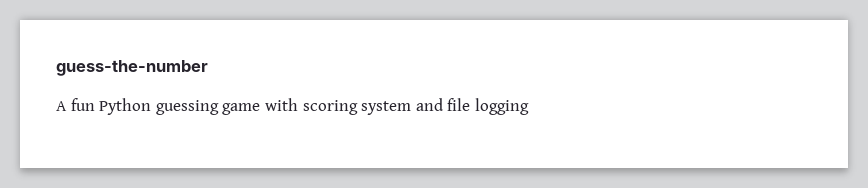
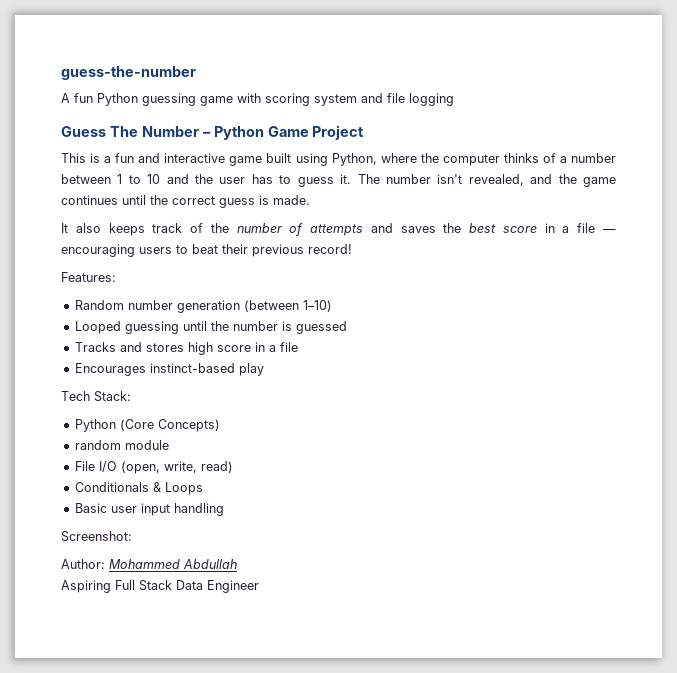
(529, 106) none -> [61,125,365,140] [61,153,616,166] [61,174,617,187] [61,195,310,208] [61,223,616,236] [61,244,352,257] [61,272,116,282] [74,300,332,313] [74,321,347,334] [74,342,298,355] [74,363,264,376] [61,391,131,402] [74,419,220,432] [74,440,169,450] [74,461,233,474] [74,482,203,495] [74,503,224,516] [61,531,132,542] [61,559,237,569] [61,580,259,593] // Guess The Number – Python Game Project // This is a fun and interactive game built using Python, where the computer thinks of a number between 1 to 10 and the user has to guess it. The number isn't revealed, and the game continues until the correct guess is made. // It also keeps track of the number of attempts and saves the best score in a file — encouraging users to beat their previous record! // Features: // Random number generation (between 1–10) // Looped guessing until the number is guessed // Tracks and stores high score in a file // Encourages instinct-based play // Tech Stack: // Python (Core Concepts) // random module // File I/O (open, write, read) // Conditionals & Loops // Basic user input handling // Screenshot: // Author: Mohammed Abdullah // Aspiring Full Stack Data Engineer

